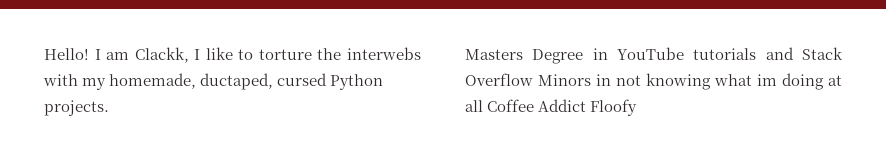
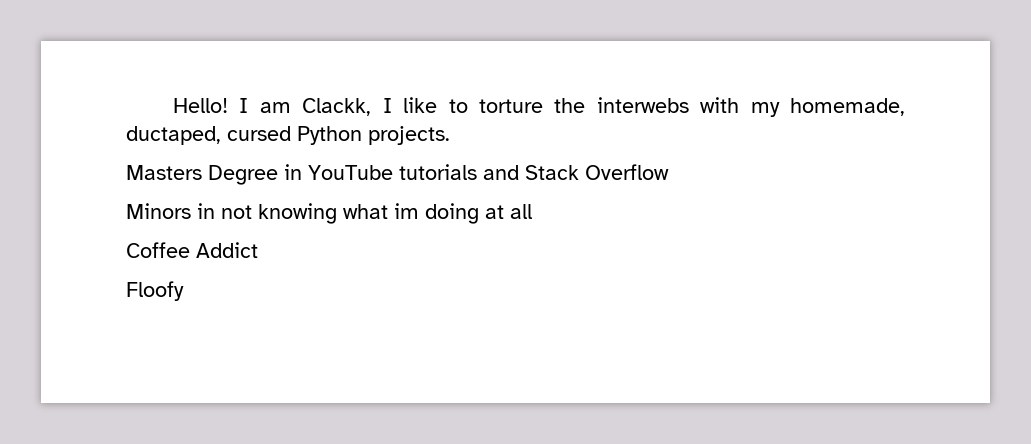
(533, 79) none -> (669, 172) //
(483, 106) none -> (532, 211) //
(587, 105) none -> (258, 250) //

